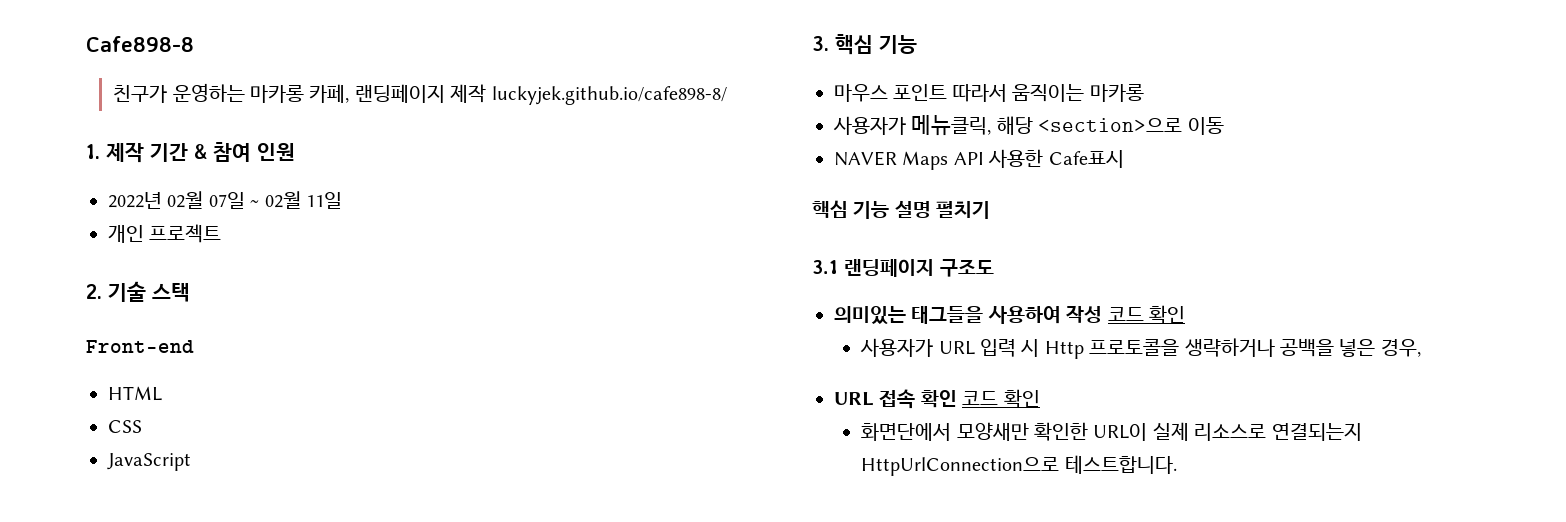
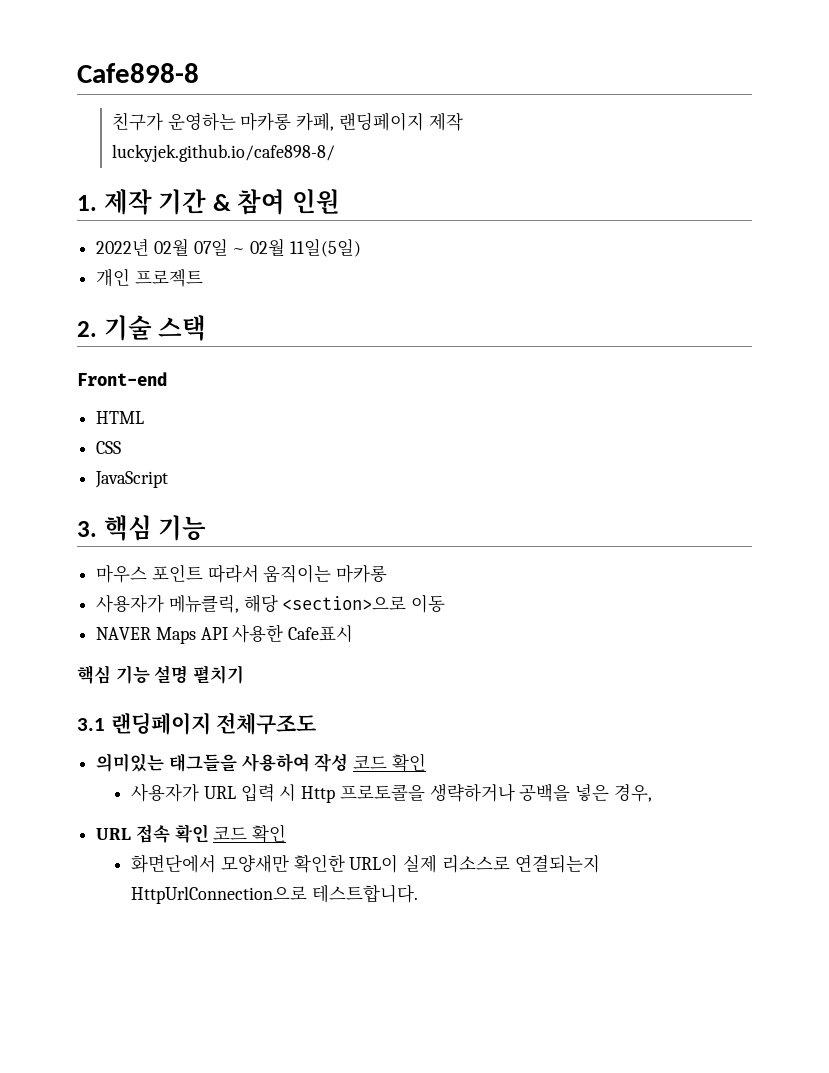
(487, 93) none -> (463, 121) //
[306,192,342,209] 11일 -> [289,239,361,257] 11일(5일)
[940,259,994,277] 구조도 -> [216,712,317,735] 전체구조도

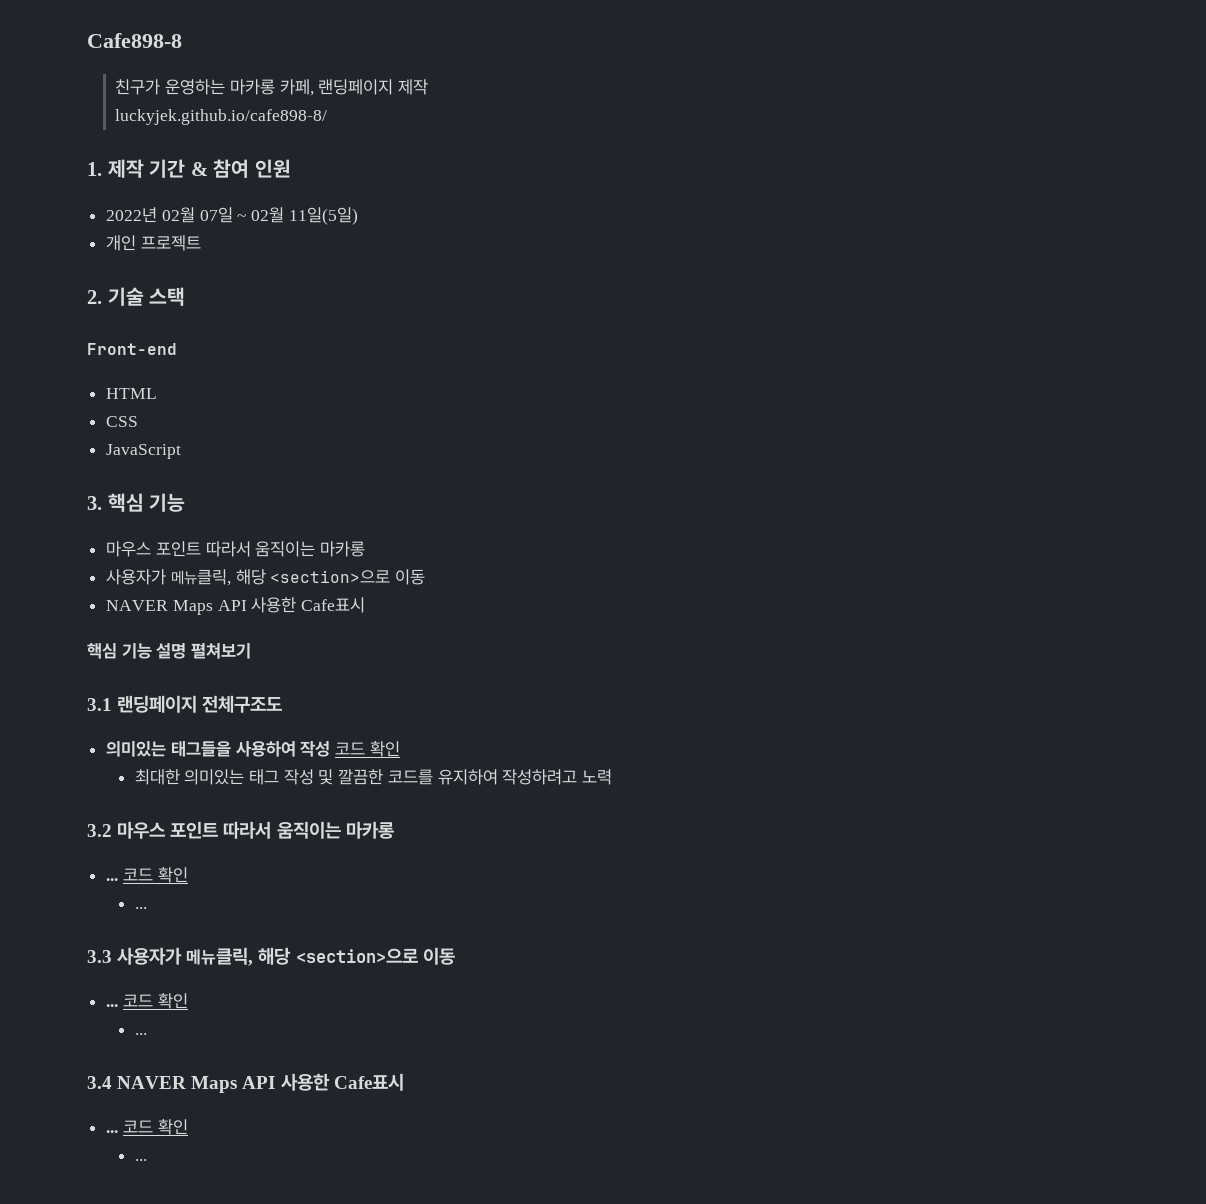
[193,665,245,684] 펼치기 -> [191,643,252,659] 펼쳐보기
[131,783,652,803] [96,824,287,843] [131,854,600,873] [131,884,418,904] 사용자가 URL 입력 시 Http 프로토콜을 생략하거나 공백을 넣은 경우, // URL 접속 확인 코드 확인 // 화면단에서 모양새만 확인한 URL이 실제 리소스로 연결되는지 HttpUrlConnection으로 테스트합니다. -> [134,769,613,785] [87,821,394,839] [106,867,188,883] [134,907,147,909] [87,947,455,966] [106,993,188,1009] [134,1033,147,1035] [87,1073,404,1093] [106,1119,188,1135] [134,1159,147,1161] 최대한 의미있는 태그 작성 및 깔끔한 코드를 유지하여 작성하려고 노력 // 3.2 마우스 포인트 따라서 움직이는 마카롱 // ... 코드 확인 // ... // 3.3 사용자가 메뉴클릭, 해당 <section>으로 이동 // ... 코드 확인 // ... // 3.4 NAVER Maps API 사용한 Cafe표시 // ... 코드 확인 // ...

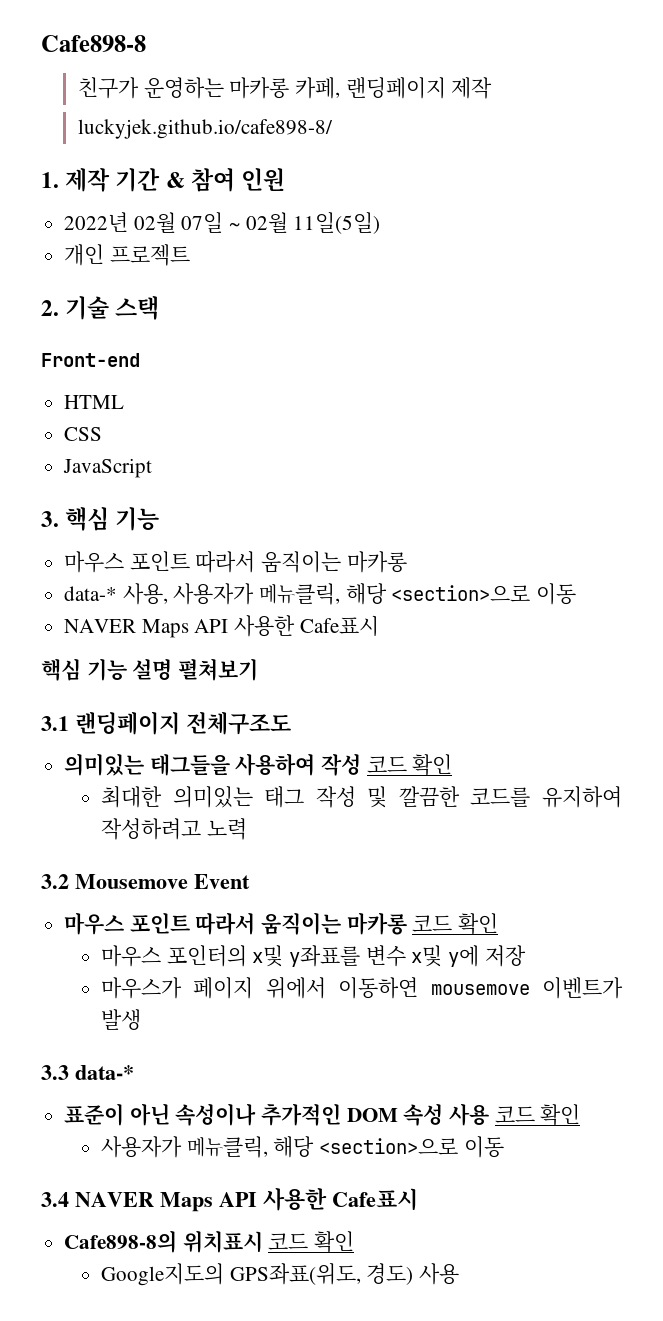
(366, 549) none -> [64,583,168,605] data-* 사용,
[117,821,394,839] [106,867,188,883] [134,907,147,909] [87,947,455,966] [106,993,188,1009] [134,1033,147,1035] 마우스 포인트 따라서 움직이는 마카롱 // ... 코드 확인 // ... // 3.3 사용자가 메뉴클릭, 해당 <section>으로 이동 // ... 코드 확인 // ... -> [75,874,250,889] [64,912,499,935] [100,945,526,967] [100,977,623,999] [100,1009,141,1030] [41,1065,134,1080] [64,1103,581,1126] [100,1136,504,1158] Mousemove Event // 마우스 포인트 따라서 움직이는 마카롱 코드 확인 // 마우스 포인터의 x및 y좌표를 변수 x및 y에 저장 // 마우스가 페이지 위에서 이동하연 mousemove 이벤트가 발생 // 3.3 data-* // 표준이 아닌 속성이나 추가적인 DOM 속성 사용 코드 확인 // 사용자가 메뉴클릭, 해당 <section>으로 이동
[106,1119,188,1135] [134,1159,147,1161] ... 코드 확인 // ... -> [64,1230,355,1253] [100,1263,459,1286] Cafe898-8의 위치표시 코드 확인 // Google지도의 GPS좌표(위도, 경도) 사용

